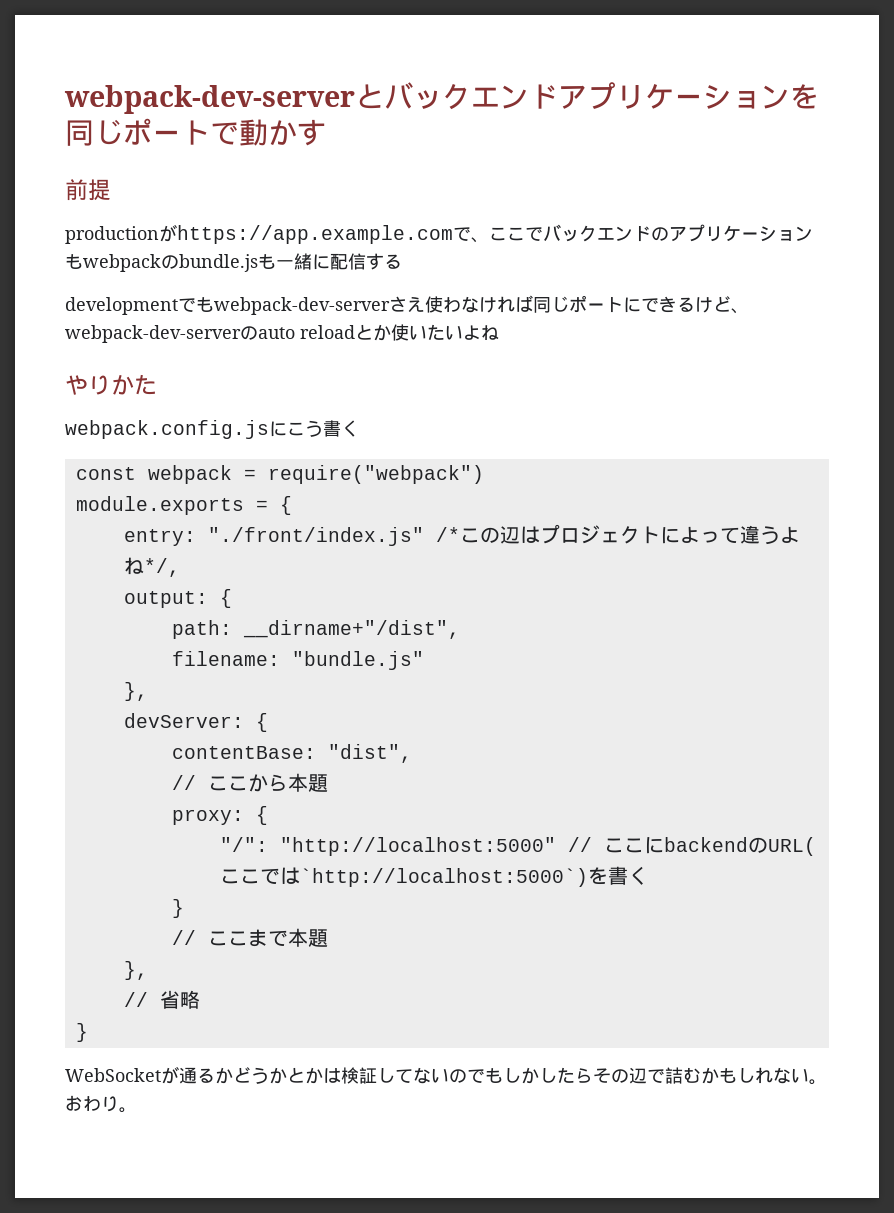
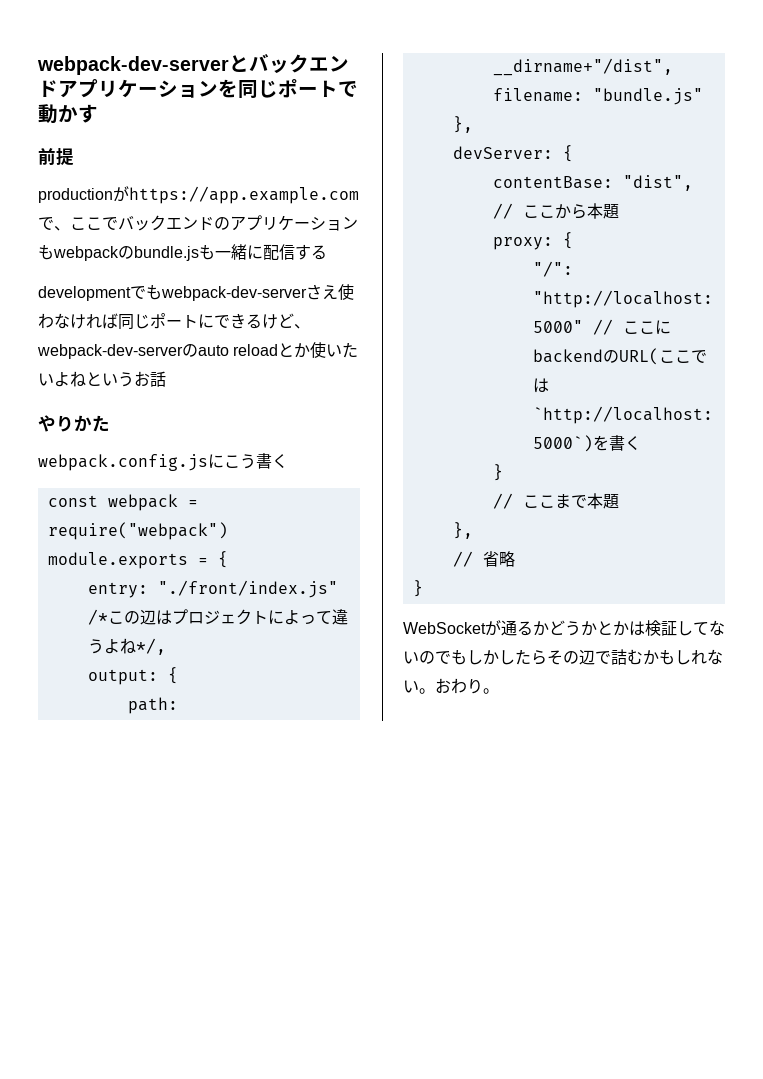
(499, 332) none -> [86,371,166,387] というお話

